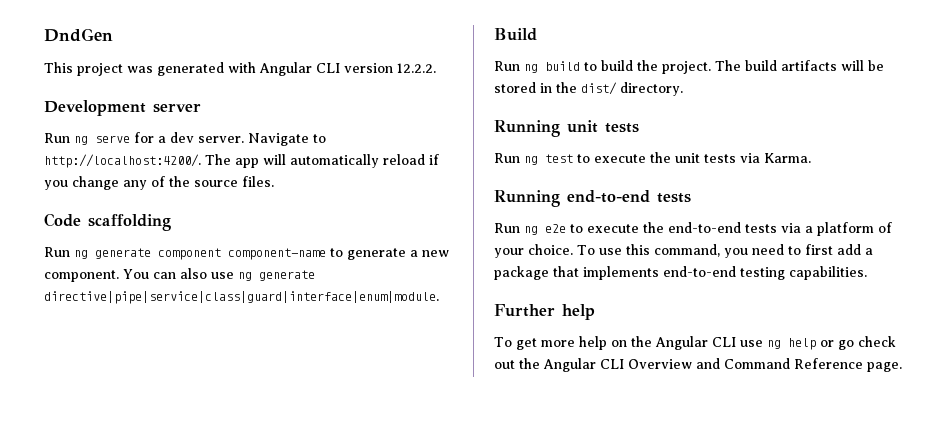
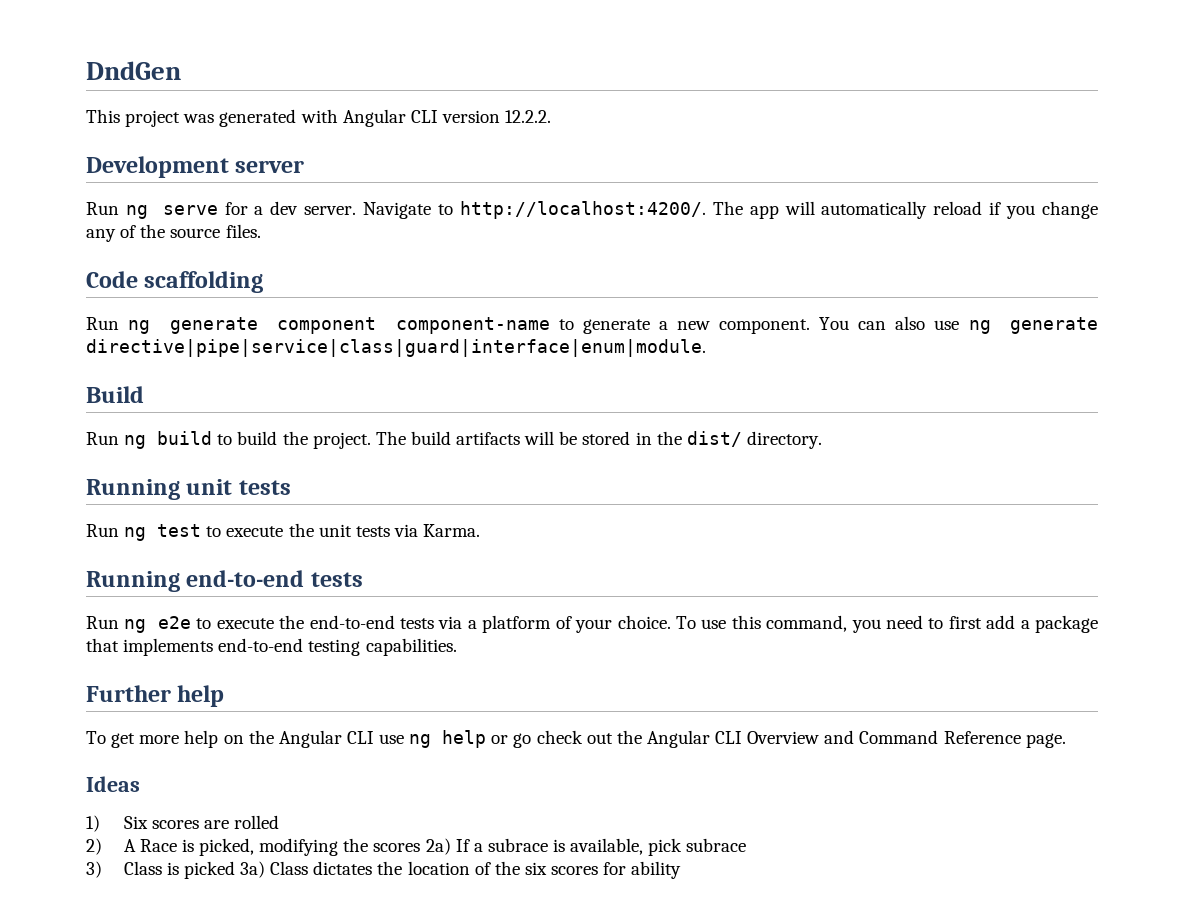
(902, 367) none -> [86,776,140,792] [86,815,280,832] [86,838,747,856] [86,861,682,879] // Ideas // 1) Six scores are rolled // 2) A Race is picked, modifying the scores 2a) If a subrace is available, pick subrace // 3) Class is picked 3a) Class dictates the location of the six scores for ability

